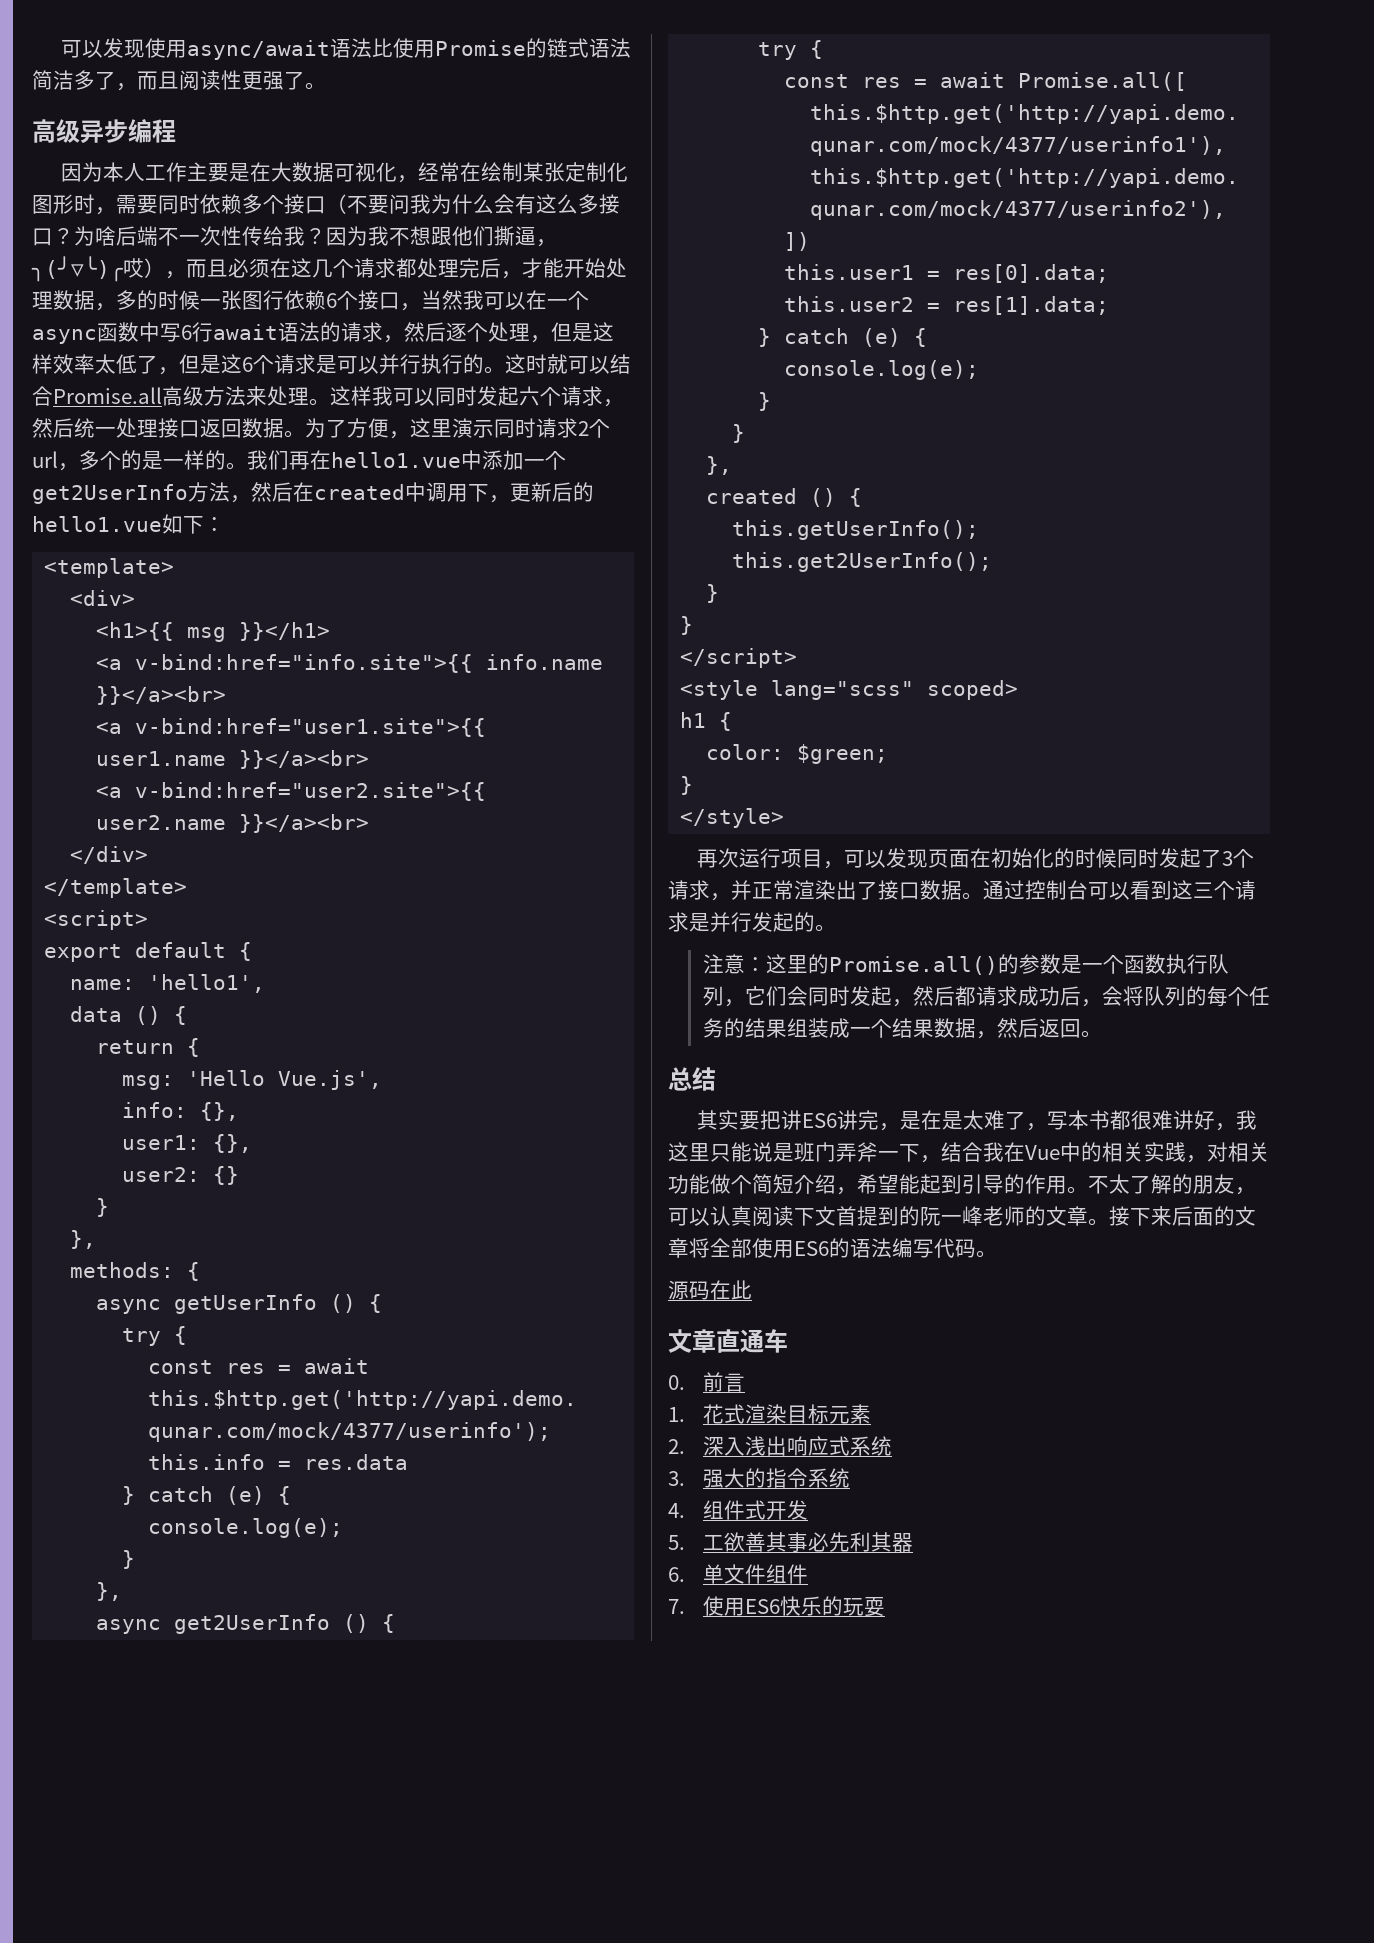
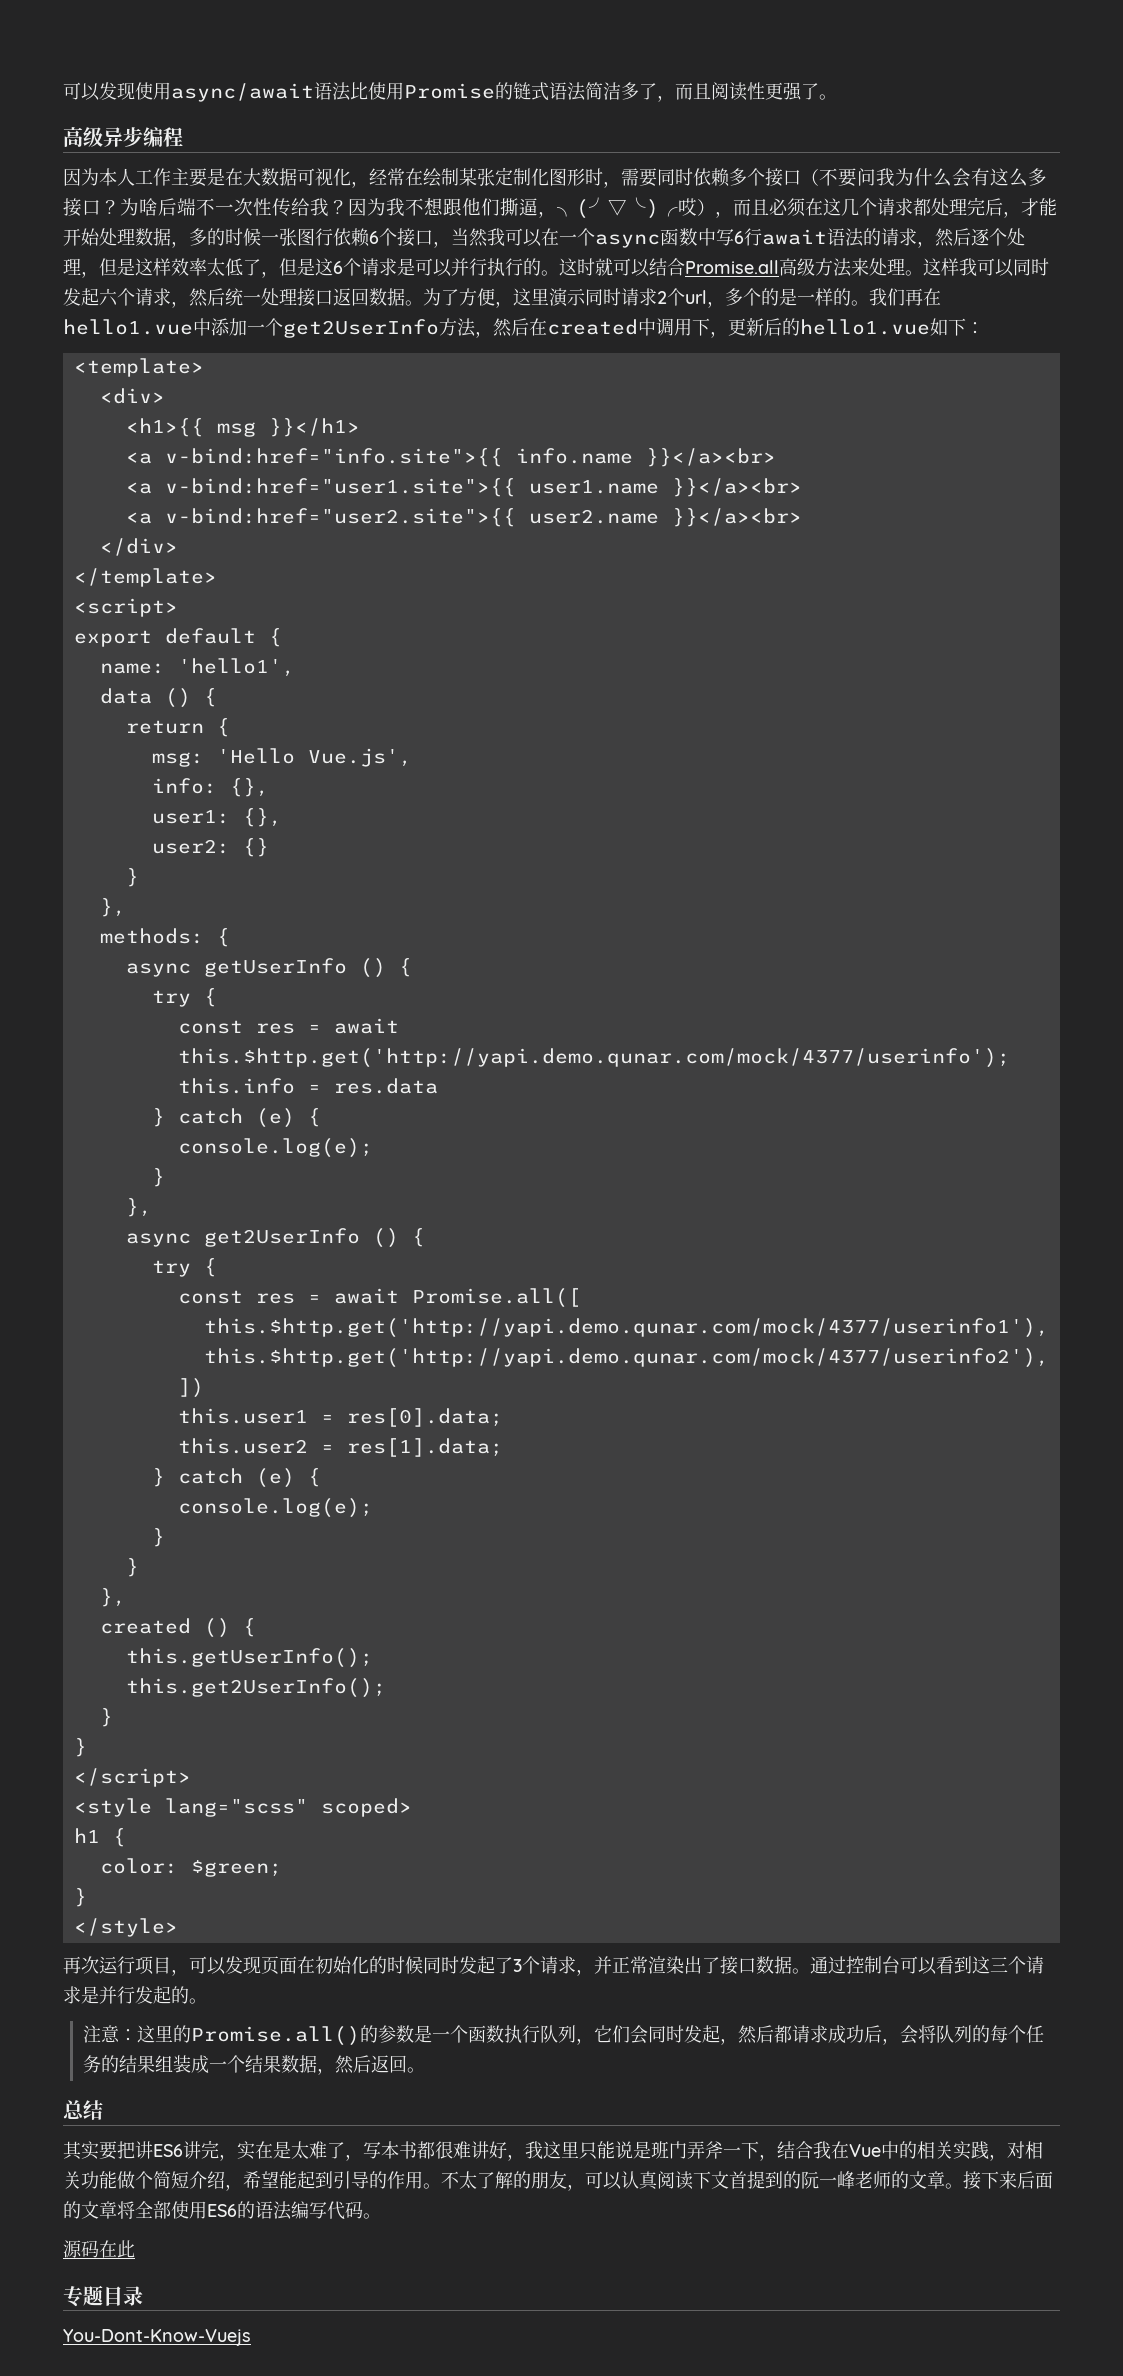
[899,1111,921,1130] 是 -> [237,2141,255,2160] 实
[668,1329,788,1353] [668,1372,745,1392] [668,1404,871,1424] [668,1436,892,1456] [668,1468,850,1488] [668,1500,808,1520] [668,1532,913,1552] [668,1564,808,1584] [668,1596,885,1616] 文章直通车 // 0.前言 // 1.花式渲染目标元素 // 2.深入浅出响应式系统 // 3.强大的指令系统 // 4.组件式开发 // 5.工欲善其事必先利其器 // 6.单文件组件 // 7.使用ES6快乐的玩耍 -> [63,2285,143,2307] [63,2329,251,2346] 专题目录 // You-Dont-Know-Vuejs

